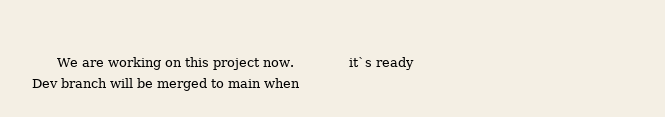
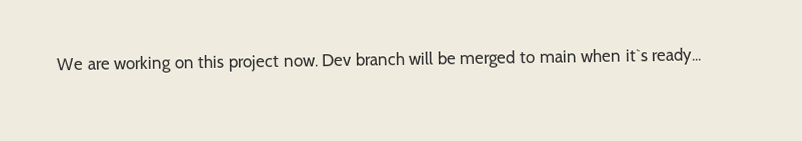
[376,57,414,70] ready -> [651,47,702,66] ready...

